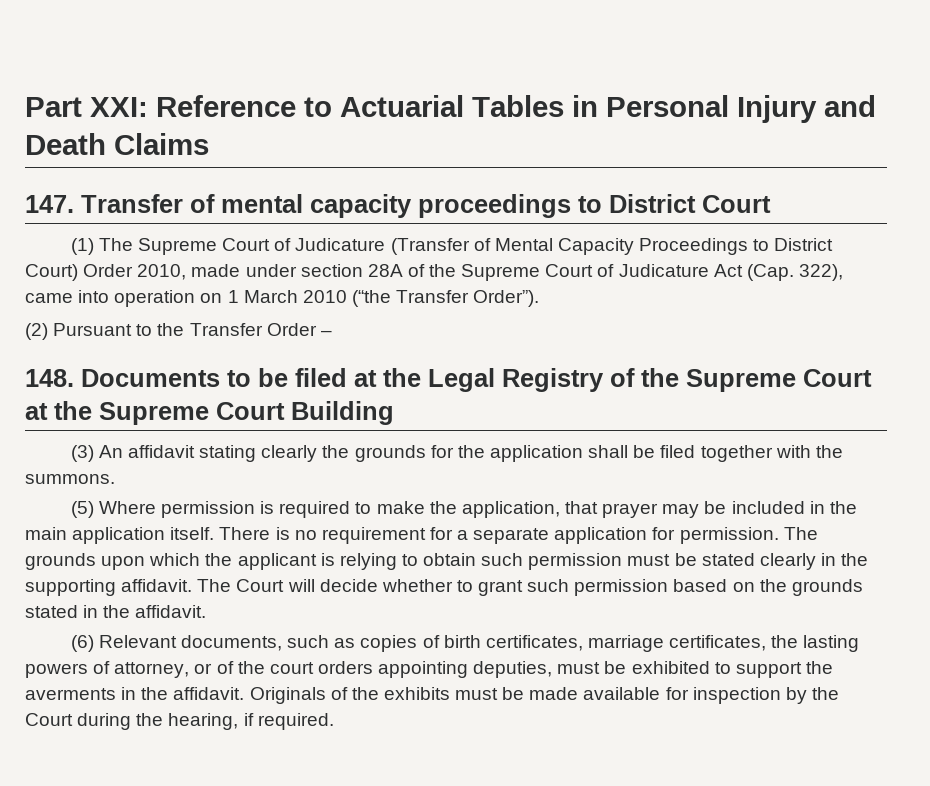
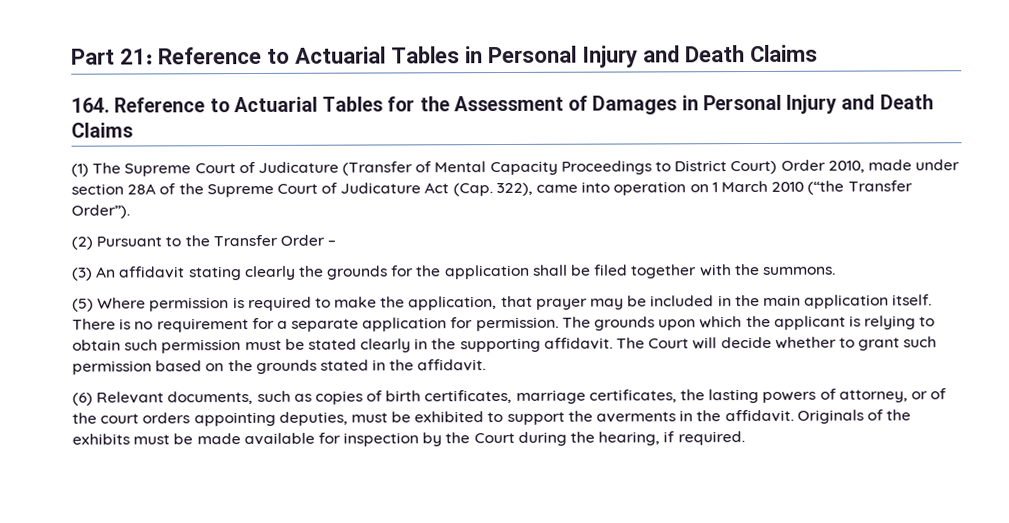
[90,97,148,117] XXI: -> [120,48,153,65] 21:
[25,194,771,218] 147. Transfer of mental capacity proceedings to District Court -> [71,94,934,115] [71,122,133,138] 164. Reference to Actuarial Tables for the Assessment of Damages in Personal Injury and Death Claims
[25,368,872,392] [25,401,394,425] // 148. Documents to be filed at the Legal Registry of the Supreme Court at the Supreme Court Building -> (337, 242) none

